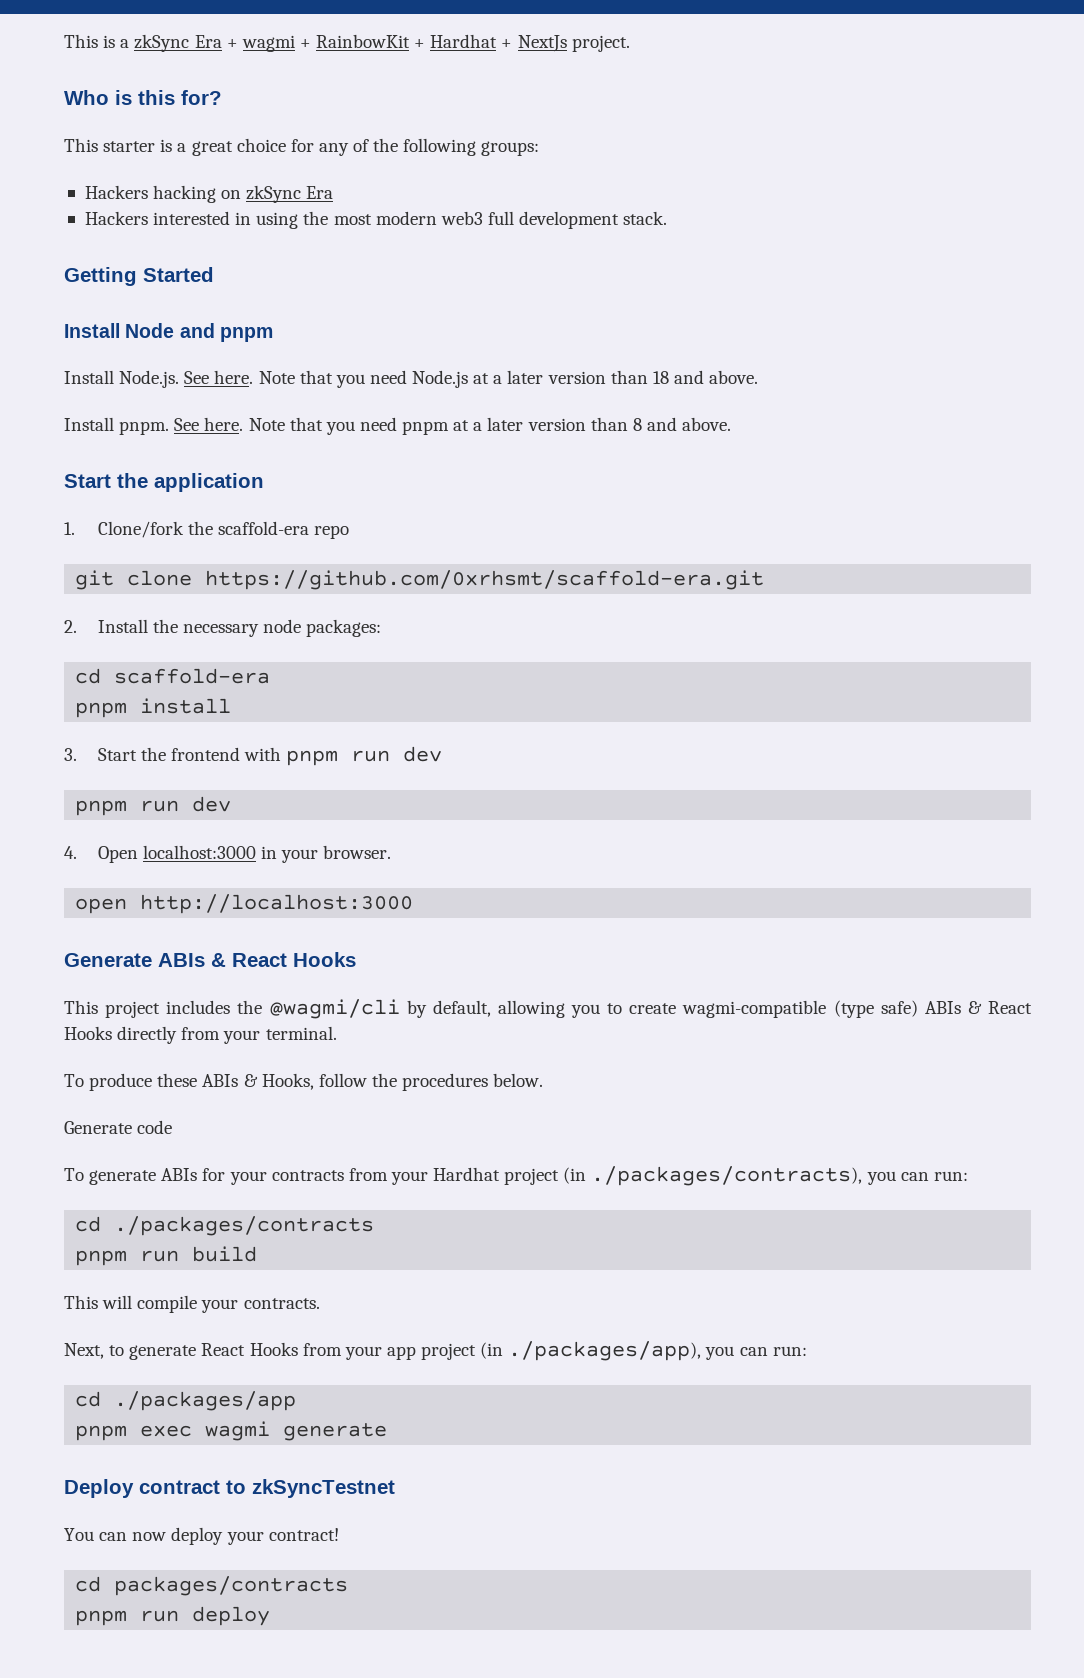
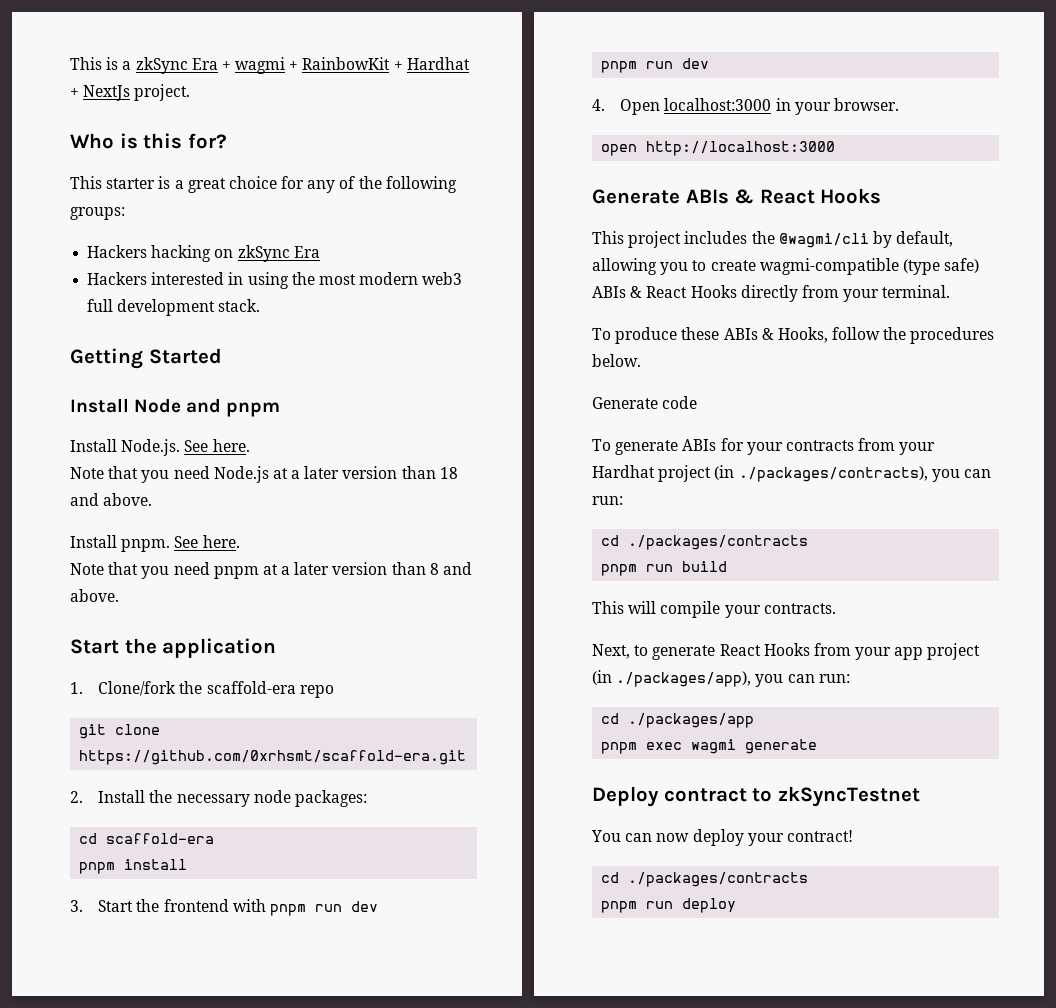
(254, 377) none -> (250, 445) //
(244, 424) none -> (240, 541) //
[114,1576,349,1596] packages/contracts -> [628,872,809,887] ./packages/contracts

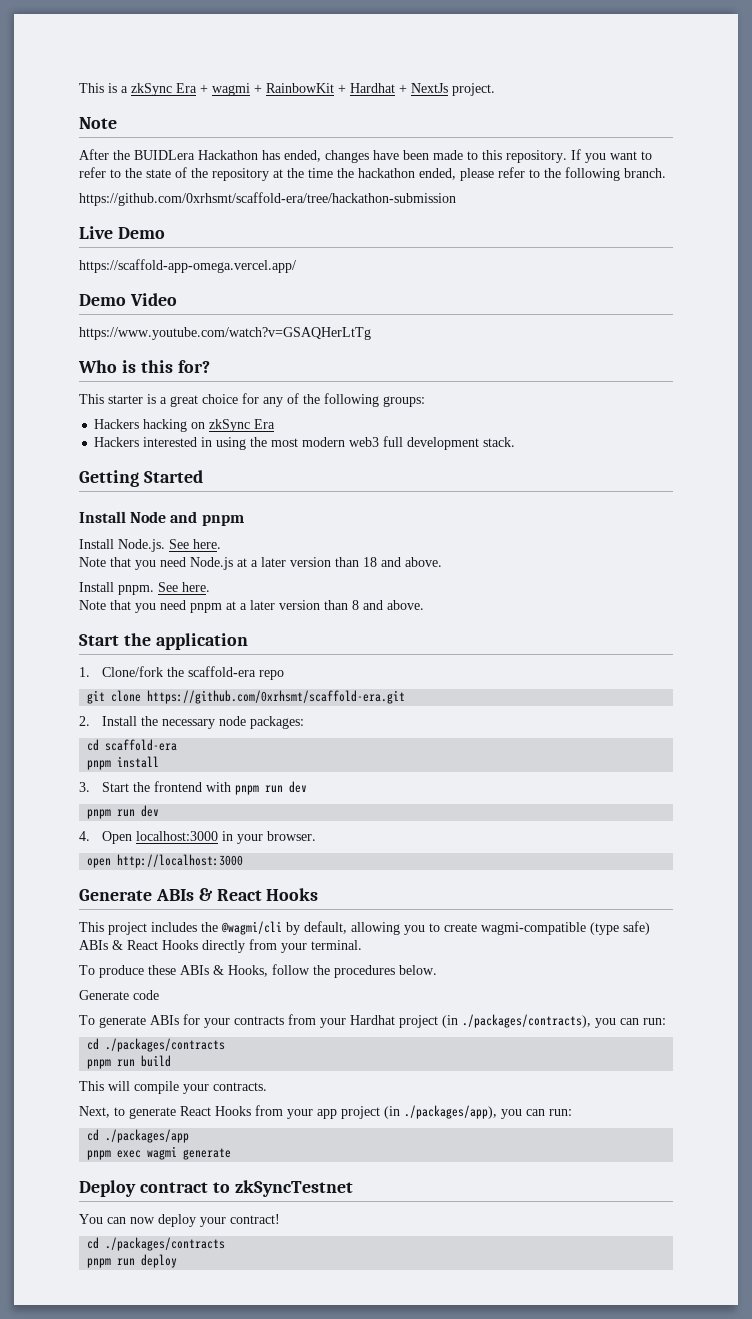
(191, 92) none -> [79,117,117,129] [79,149,652,163] [79,167,666,181] [79,192,456,206] [79,226,165,239] [79,259,296,273] [79,293,177,306] [79,327,371,340] // Note // After the BUIDLera Hackathon has ended, changes have been made to this repository. If you want to refer to the state of the repository at the time the hackathon ended, please refer to the following branch. // https://github.com/0xrhsmt/scaffold-era/tree/hackathon-submission // Live Demo // https://scaffold-app-omega.vercel.app/ // Demo Video // https://www.youtube.com/watch?v=GSAQHerLtTg

